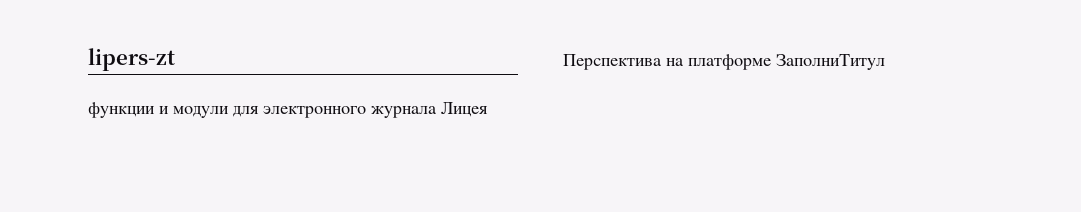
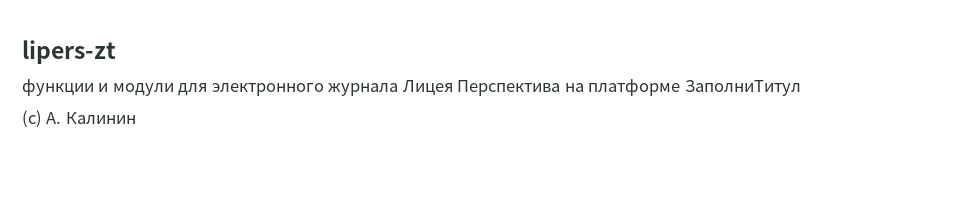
(885, 62) none -> [22,110,136,127] // (с) А. Калинин

